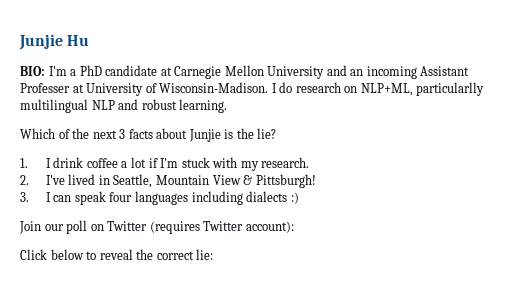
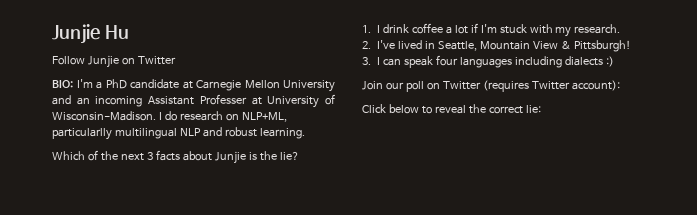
(90, 40) none -> [52,55,176,68] // Follow Junjie on Twitter

